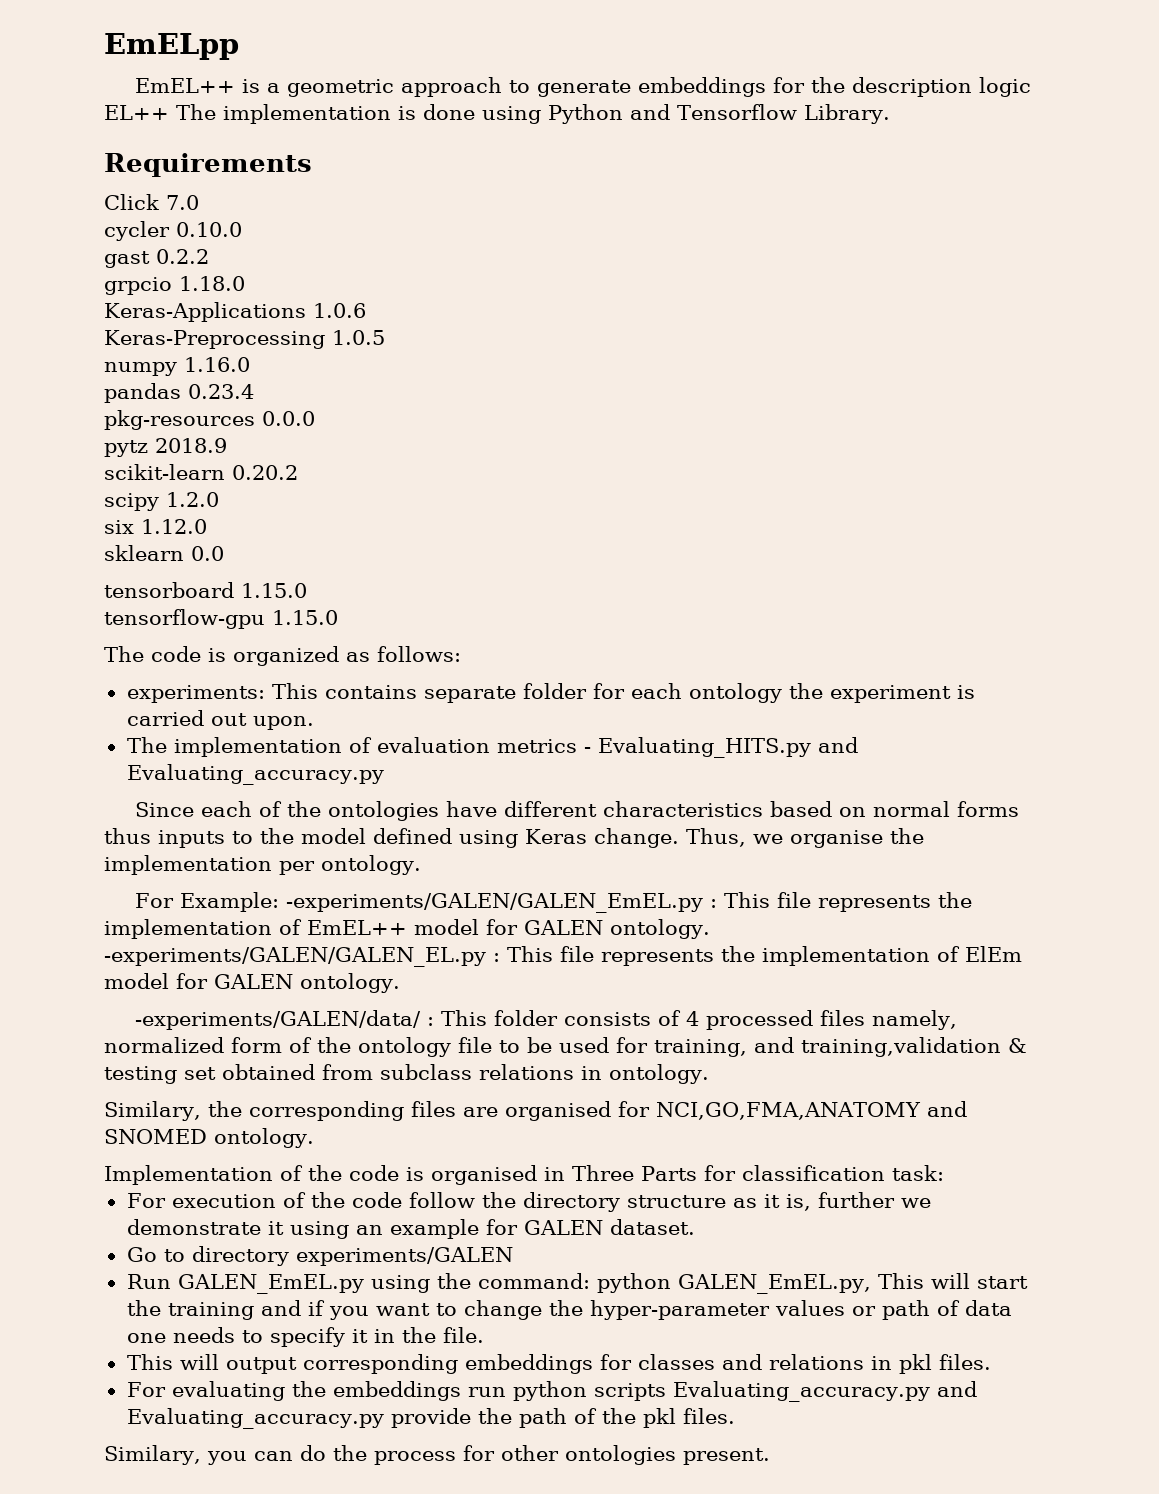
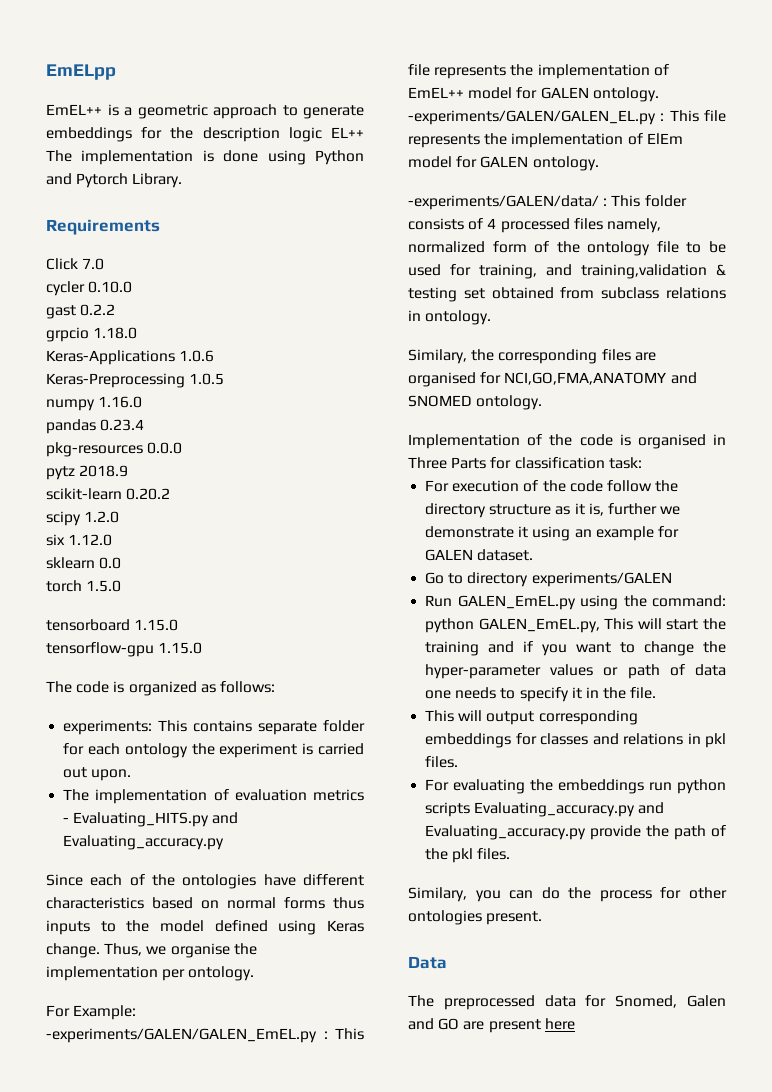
[677,104,797,120] Tensorflow -> [76,173,129,188] Pytorch
(224, 553) none -> [46,580,122,592] // torch 1.5.0
(770, 1456) none -> [408,956,447,969] [408,995,726,1010] [408,1018,575,1033] // Data // The preprocessed data for Snomed, Galen and GO are present here

